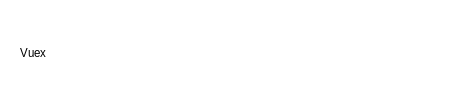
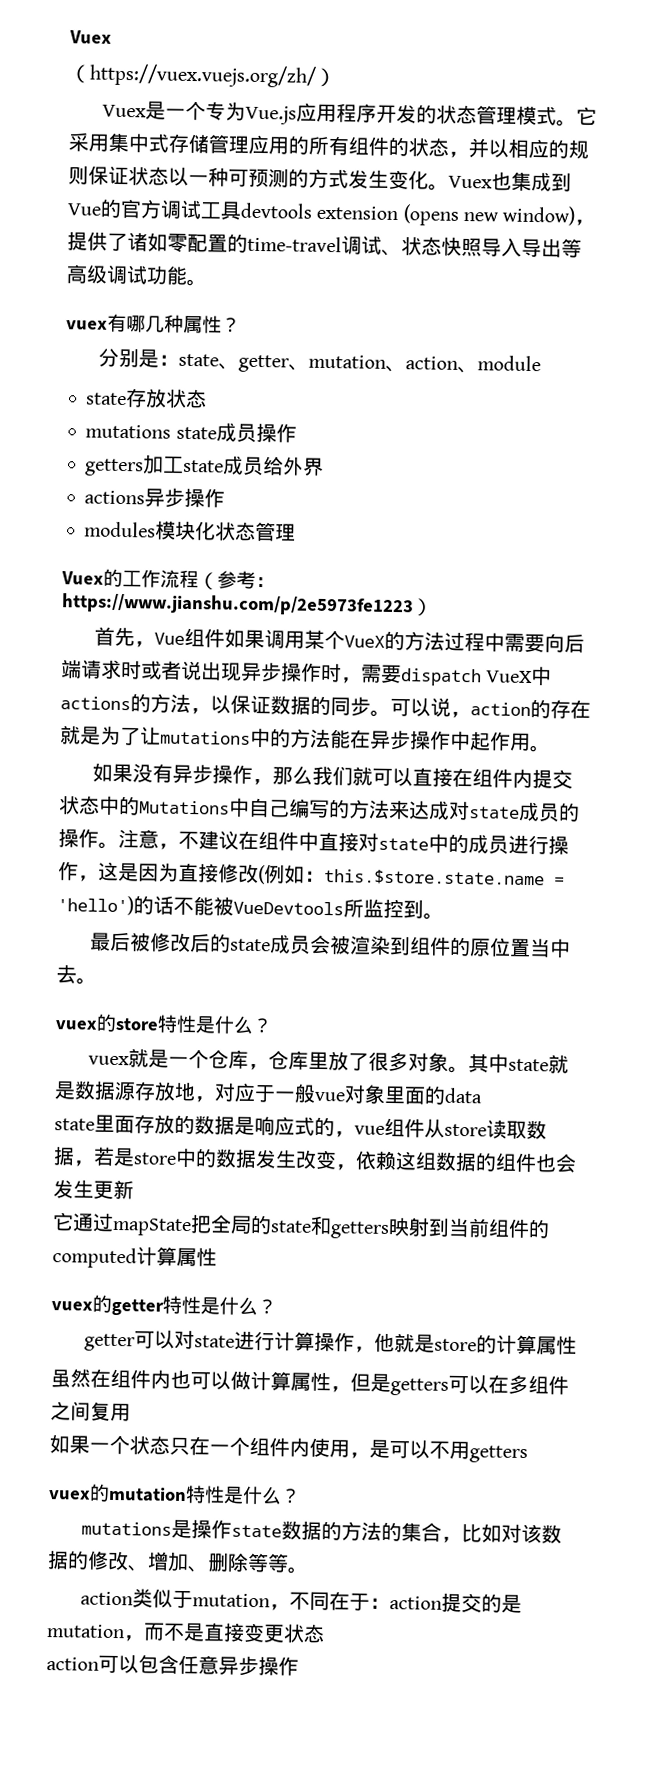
[20,48,46,57] Vuex -> [69,30,112,44] [69,63,336,88] [102,100,598,127] [68,132,589,159] [68,165,572,192] [67,198,596,226] [67,231,582,258] [66,264,207,287] [66,313,241,334] [98,347,542,374] [86,388,208,409] [85,422,297,443] [84,454,325,477] [84,487,226,508] [84,520,297,542] [61,568,275,590] [62,593,433,617] [94,626,586,653] [61,659,553,687] [60,693,591,719] [60,725,551,753] [92,762,574,789] [59,795,580,823] [58,828,569,855] [58,861,565,887] [57,895,444,920] [90,931,572,958] [56,964,97,985] [55,1013,273,1034] [88,1048,570,1074] [54,1080,483,1105] [54,1114,547,1140] [53,1146,577,1173] [53,1179,134,1200] [52,1212,550,1239] [52,1246,217,1269] [51,1294,277,1316] [84,1329,578,1355] [50,1368,569,1396] [50,1401,131,1422] [49,1434,528,1464] [48,1483,301,1505] [81,1519,563,1544] [47,1550,309,1574] [80,1588,523,1613] [46,1622,325,1644] [46,1654,299,1677] Vuex // （https://vuex.vuejs.org/zh/） // Vuex是一个专为Vue.js应用程序开发的状态管理模式。它采用集中式存储管理应用的所有组件的状态，并以相应的规则保证状态以一种可预测的方式发生变化。Vuex也集成到Vue的官方调试工具devtools extension (opens new window)，提供了诸如零配置的time-travel调试、状态快照导入导出等高级调试功能。 // vuex有哪几种属性？ // 分别是：state、getter、mutation、action、module // state存放状态 // mutations state成员操作 // getters加工state成员给外界 // actions异步操作 // modules模块化状态管理 // Vuex的工作流程（参考：https://www.jianshu.com/p/2e5973fe1223） // 首先，Vue组件如果调用某个VueX的方法过程中需要向后端请求时或者说出现异步操作时，需要dispatch VueX中actions的方法，以保证数据的同步。可以说，action的存在就是为了让mutations中的方法能在异步操作中起作用。 // 如果没有异步操作，那么我们就可以直接在组件内提交状态中的Mutations中自己编写的方法来达成对state成员的操作。注意，不建议在组件中直接对state中的成员进行操作，这是因为直接修改(例如：this.$store.state.name = 'hello')的话不能被VueDevtools所监控到。 // 最后被修改后的state成员会被渲染到组件的原位置当中去。 // vuex的store特性是什么？ // vuex就是一个仓库，仓库里放了很多对象。其中state就是数据源存放地，对应于一般vue对象里面的data // state里面存放的数据是响应式的，vue组件从store读取数据，若是store中的数据发生改变，依赖这组数据的组件也会发生更新 // 它通过mapState把全局的state和getters映射到当前组件的computed计算属性 // vuex的getter特性是什么？ // getter可以对state进行计算操作，他就是store的计算属性 // 虽然在组件内也可以做计算属性，但是getters可以在多组件之间复用 // 如果一个状态只在一个组件内使用，是可以不用getters // vuex的mutation特性是什么？ // mutations是操作state数据的方法的集合，比如对该数据的修改、增加、删除等等。 // action类似于mutation，不同在于：action提交的是mutation，而不是直接变更状态 // action可以包含任意异步操作

